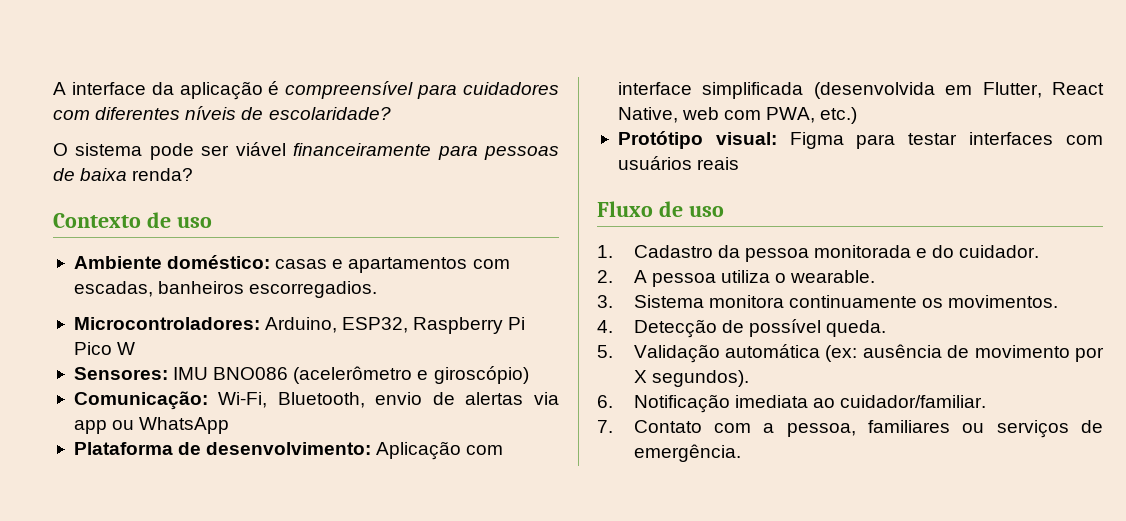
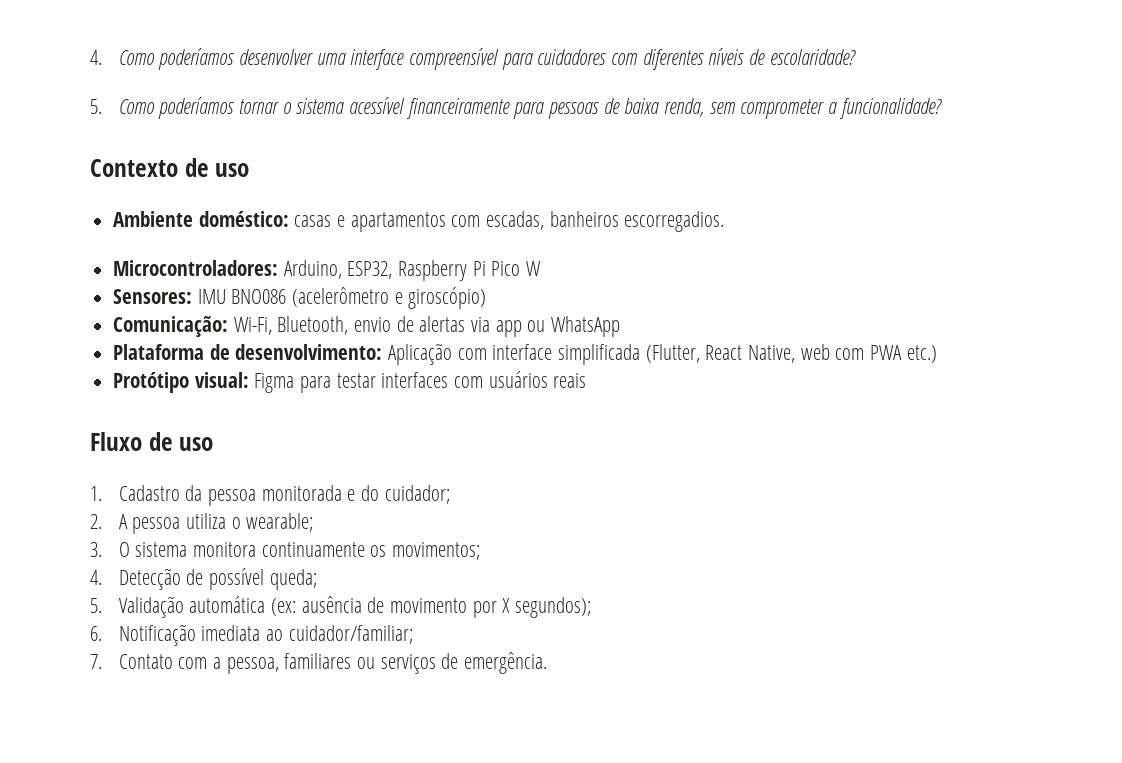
[53,81,280,100] A interface da aplicação é -> [90,48,405,70] 4. Como poderíamos desenvolver uma interface
[53,142,286,160] O sistema pode ser viável -> [90,97,405,119] 5. Como poderíamos tornar o sistema acessível
[132,168,194,181] renda? -> [663,98,942,119] renda, sem comprometer a funcionalidade?
[813,82,1042,99] (desenvolvida em Flutter, -> [645,344,700,363] (Flutter,
[766,107,816,123] PWA, -> [870,345,903,360] PWA
[959,245,1040,258] cuidador. -> [384,485,450,504] cuidador;
[790,270,876,283] wearable. -> [246,513,314,532] wearable;
[633,295,704,308] Sistema -> [118,542,188,557] O sistema
[948,295,1059,308] movimentos. -> [391,542,480,560] movimentos;
[825,320,886,337] queda. -> [269,569,317,590] queda;
[651,370,749,387] segundos). -> [514,597,591,618] segundos);
[839,395,986,408] cuidador/familiar. -> [288,625,413,644] cuidador/familiar;

